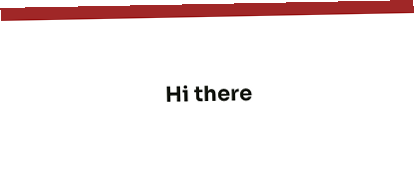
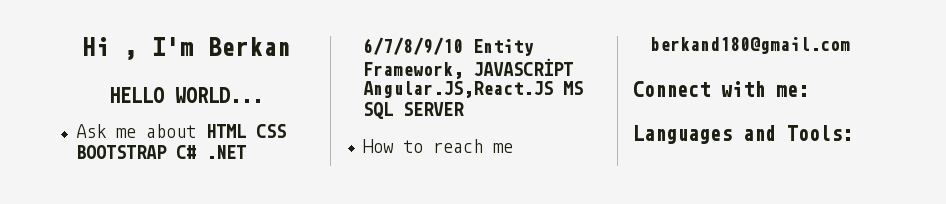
[193,84,254,103] there -> [123,37,291,60] [109,87,263,103] [75,124,286,138] [75,145,246,159] [362,37,534,56] [362,58,573,79] [362,81,583,98] [362,102,464,119] [362,139,513,153] [649,37,850,54] [633,81,809,97] [633,125,853,144] , I'm Berkan // HELLO WORLD... // Ask me about HTML CSS BOOTSTRAP C# .NET 6/7/8/9/10 Entity Framework, JAVASCRİPT Angular.JS,React.JS MS SQL SERVER // How to reach me berkand180@gmail.com // Connect with me: // Languages and Tools:

